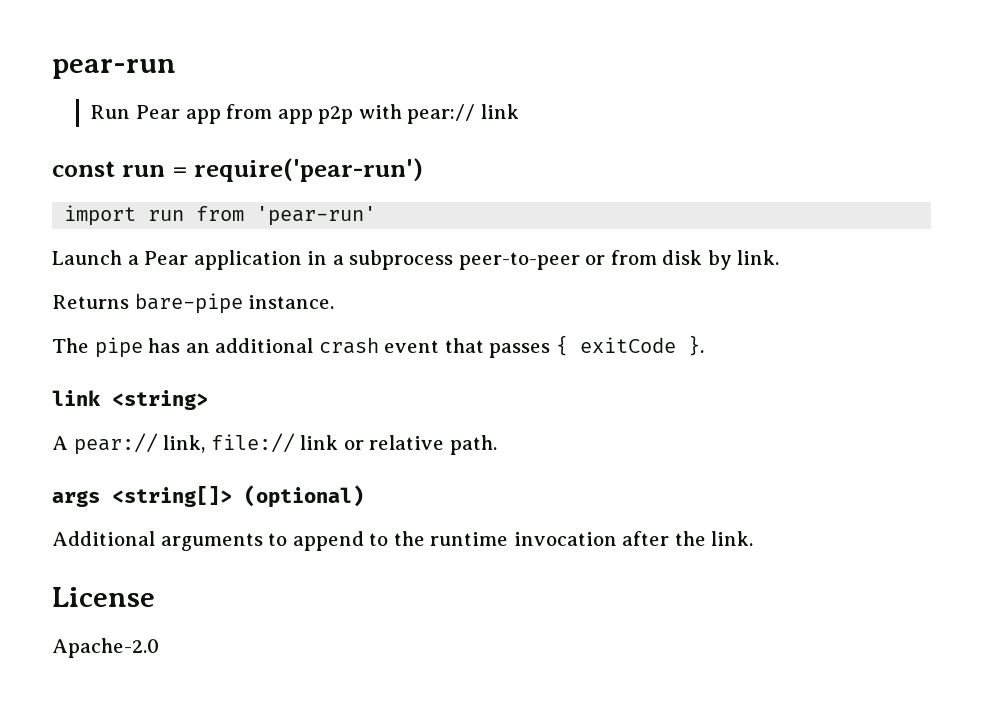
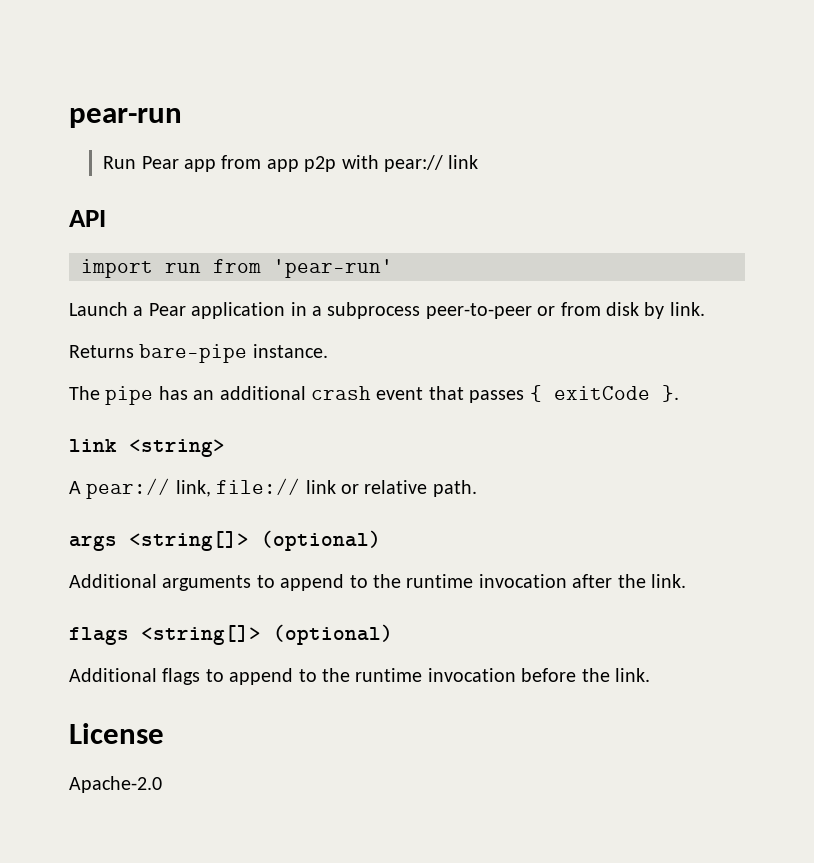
[52,158,423,182] const run = require('pear-run') -> [69,210,106,227] API
(754, 538) none -> [69,624,393,645] [69,668,650,685] // flags <string[]> (optional) // Additional flags to append to the runtime invocation before the link.

